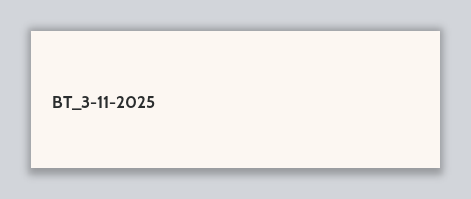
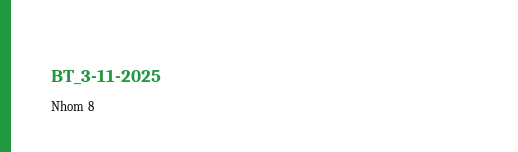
(155, 103) none -> [51,100,94,111] // Nhom 8

